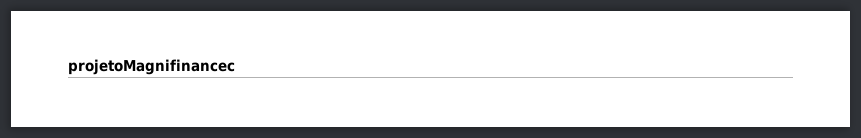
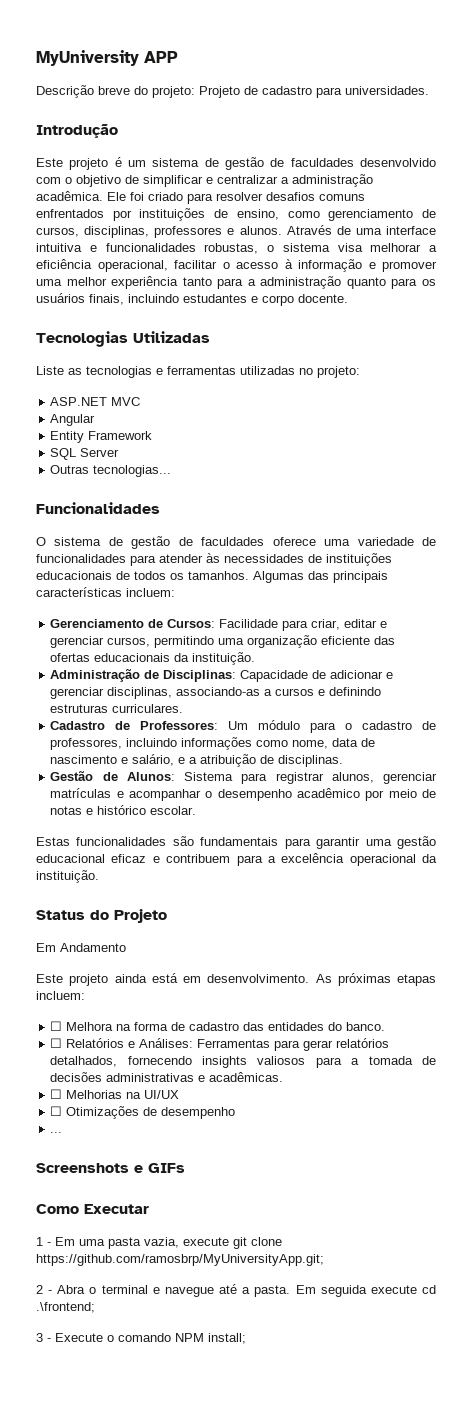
[68,59,235,75] projetoMagnifinancec -> [36,50,178,66] [36,85,429,98] [36,124,118,138] [36,157,436,170] [36,174,373,187] [36,191,365,204] [36,208,437,221] [36,225,436,238] [36,243,437,254] [36,259,437,272] [36,276,436,289] [36,293,348,306] [36,331,210,347] [36,366,360,378] [50,397,141,406] [50,414,96,426] [50,431,153,443] [50,448,120,460] [50,465,172,477] [36,502,160,514] [36,536,437,549] [36,553,392,566] [36,571,388,583] [36,587,175,597] [50,619,388,631] [50,635,396,648] [50,652,256,665] [50,669,394,682] [50,687,382,699] [50,704,184,713] [50,720,436,733] [50,737,376,750] [50,754,344,767] [50,771,437,784] [50,788,436,801] [50,805,197,815] [36,836,436,849] [36,853,437,866] [36,870,99,883] [36,909,167,923] [36,943,126,952] [36,973,436,986] [36,991,85,1000] [50,1021,386,1031] [50,1038,390,1051] [50,1056,436,1068] [50,1072,284,1082] [50,1089,180,1099] [50,1106,236,1119] [50,1132,63,1133] [36,1163,185,1173] [36,1204,149,1214] [36,1237,282,1249] [36,1254,324,1266] [36,1284,436,1297] [36,1302,95,1313] [36,1333,246,1344] MyUniversity APP // Descrição breve do projeto: Projeto de cadastro para universidades. // Introdução // Este projeto é um sistema de gestão de faculdades desenvolvido com o objetivo de simplificar e centralizar a administração acadêmica. Ele foi criado para resolver desafios comuns enfrentados por instituições de ensino, como gerenciamento de cursos, disciplinas, professores e alunos. Através de uma interface intuitiva e funcionalidades robustas, o sistema visa melhorar a eficiência operacional, facilitar o acesso à informação e promover uma melhor experiência tanto para a administração quanto para os usuários finais, incluindo estudantes e corpo docente. // Tecnologias Utilizadas // Liste as tecnologias e ferramentas utilizadas no projeto: // ASP.NET MVC // Angular // Entity Framework // SQL Server // Outras tecnologias... // Funcionalidades // O sistema de gestão de faculdades oferece uma variedade de funcionalidades para atender às necessidades de instituições educacionais de todos os tamanhos. Algumas das principais características incluem: // Gerenciamento de Cursos: Facilidade para criar, editar e gerenciar cursos, permitindo uma organização eficiente das ofertas educacionais da instituição. // Administração de Disciplinas: Capacidade de adicionar e gerenciar disciplinas, associando-as a cursos e definindo estruturas curriculares. // Cadastro de Professores: Um módulo para o cadastro de professores, incluindo informações como nome, data de nascimento e salário, e a atribuição de disciplinas. // Gestão de Alunos: Sistema para registrar alunos, gerenciar matrículas e acompanhar o desempenho acadêmico por meio de notas e histórico escolar. // Estas funcionalidades são fundamentais para garantir uma gestão educacional eficaz e contribuem para a excelência operacional da instituição. // Status do Projeto // Em Andamento // Este projeto ainda está em desenvolvimento. As próximas etapas incluem: // ☐ Melhora na forma de cadastro das entidades do banco. // ☐ Relatórios e Análises: Ferramentas para gerar relatórios detalhados, fornecendo insights valiosos para a tomada de decisões administrativas e acadêmicas. // ☐ Melhorias na UI/UX // ☐ Otimizações de desempenho // ... // Screenshots e GIFs // Como Executar // 1 - Em uma pasta vazia, execute git clone https://github.com/ramosbrp/MyUniversityApp.git; // 2 - Abra o terminal e navegue até a pasta. Em seguida execute cd .\frontend; // 3 - Execute o comando NPM install;

